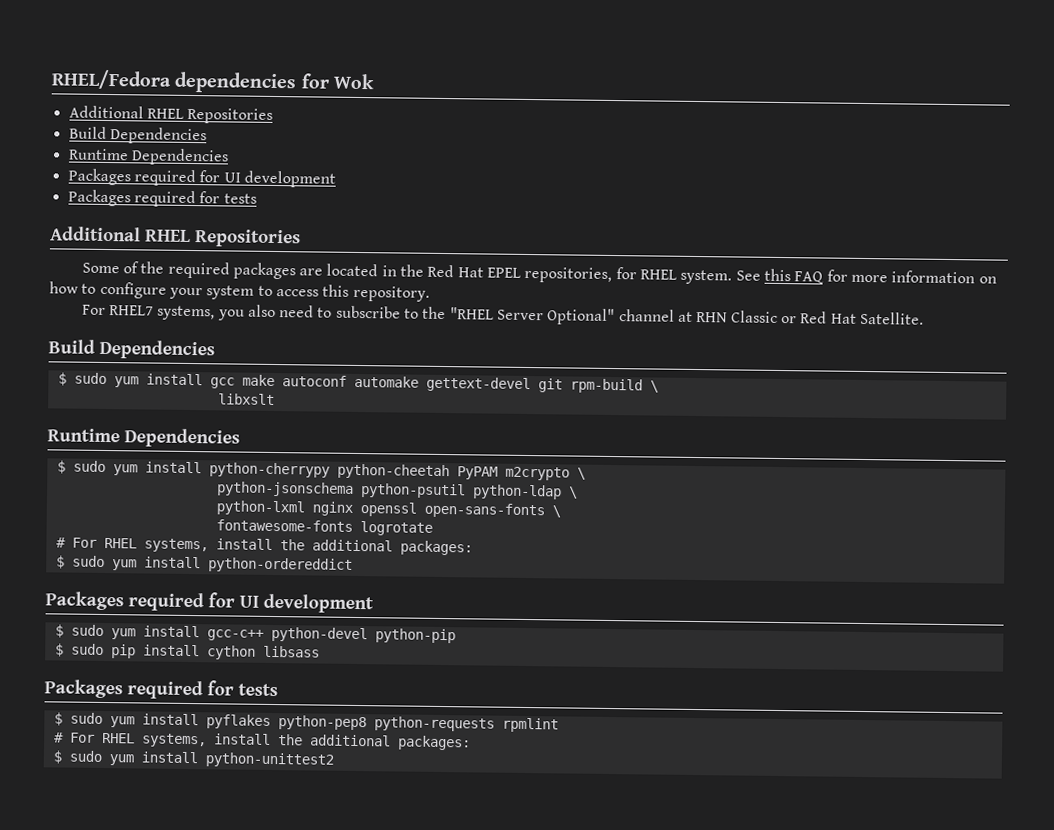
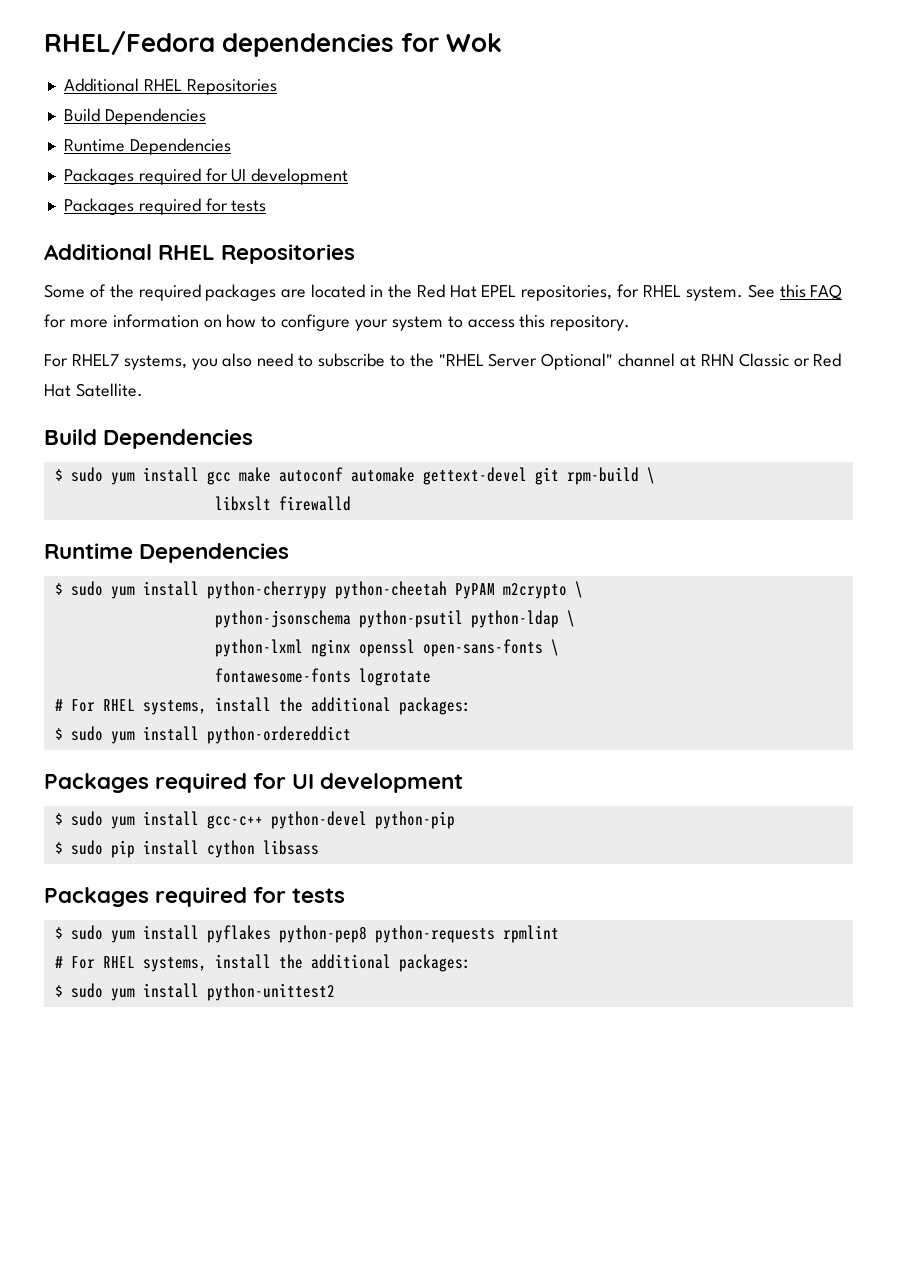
(275, 399) none -> [278,496,351,511] firewalld

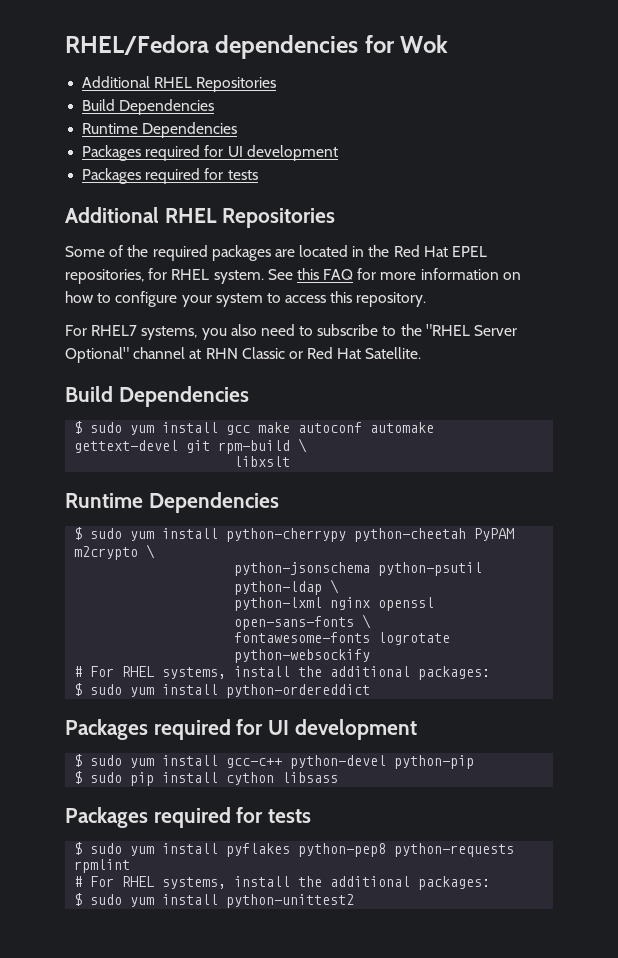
[278,496,351,511] firewalld -> (291, 461) none
(431, 677) none -> [234,649,371,663] python-websockify

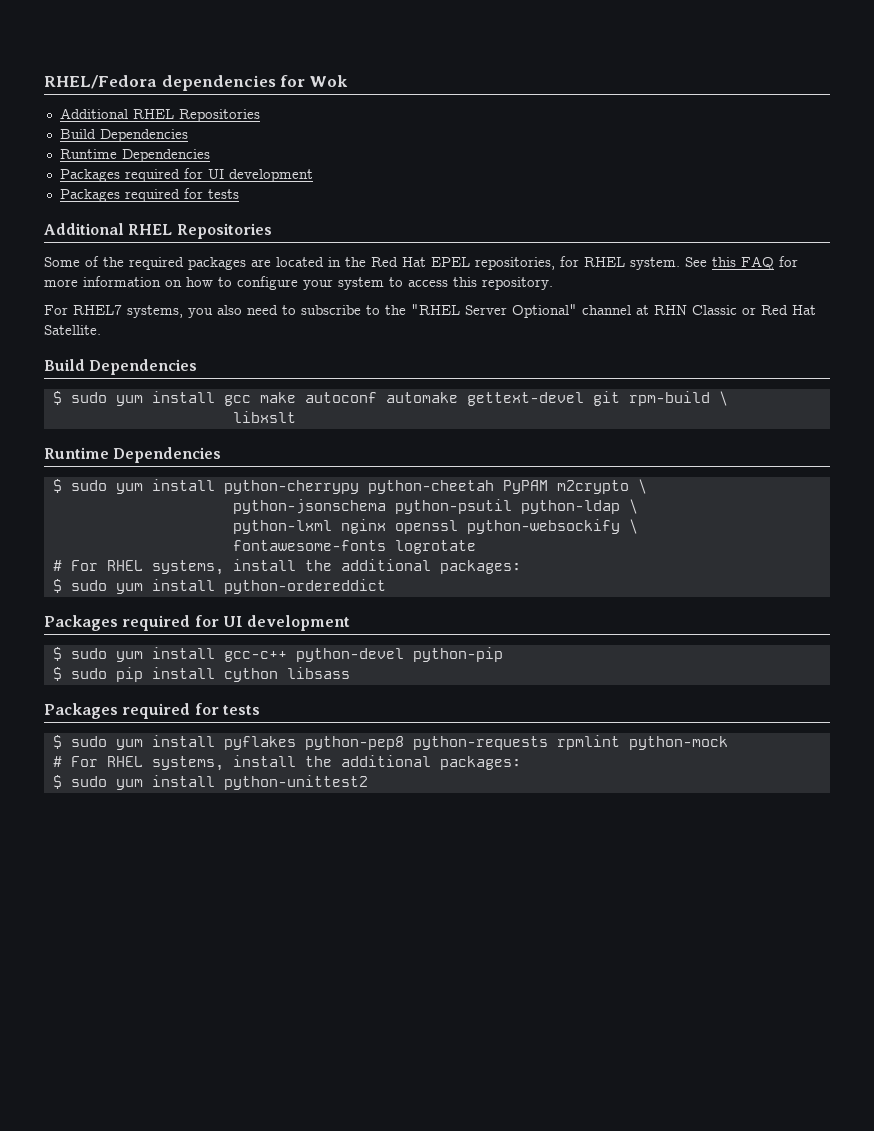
[234,616,355,630] open-sans-fonts -> [466,519,620,534] python-websockify
[234,649,371,663] python-websockify -> (476, 547) none
(131, 866) none -> [628,736,728,750] python-mock

